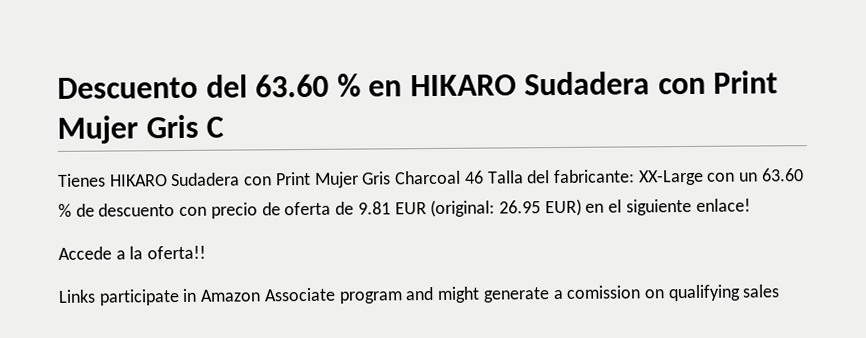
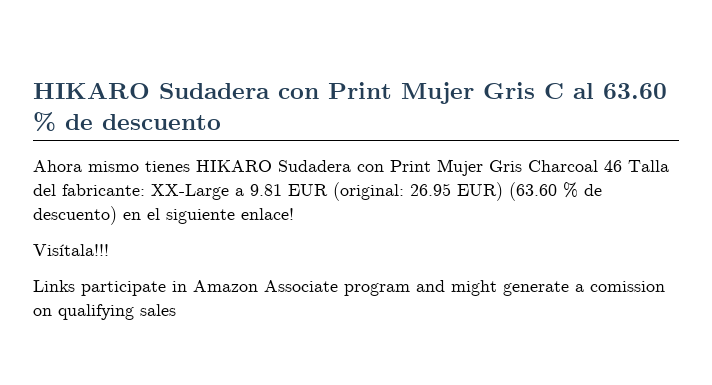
[57,73,403,99] Descuento del 63.60 % en -> (33, 90) none
[58,173,106,187] // Tienes -> [573,83,667,99] [33,112,221,131] [33,160,190,172] al 63.60 % de descuento // Ahora mismo tienes
[707,168,804,182] [58,201,355,219] con un 63.60 % de descuento con precio de oferta de -> [235,188,244,196] a
(582, 207) none -> [509,182,602,201] [33,206,117,225] (63.60 % de descuento)
[58,245,207,260] Accede a la oferta!! -> [33,244,109,256] Visítala!!!

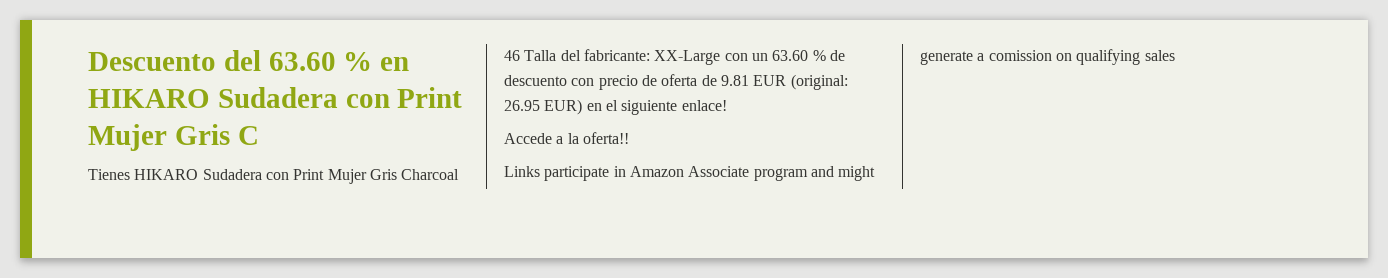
(33, 90) none -> [88,50,410,71] Descuento del 63.60 % en
[573,83,667,99] [33,112,221,131] [33,160,190,172] al 63.60 % de descuento // Ahora mismo tienes -> [88,169,130,180] // Tienes
[235,188,244,196] a -> [724,50,845,61] [504,74,717,90] con un 63.60 % de descuento con precio de oferta de
[509,182,602,201] [33,206,117,225] (63.60 % de descuento) -> (583, 107) none
[33,244,109,256] Visítala!!! -> [504,132,629,144] Accede a la oferta!!

